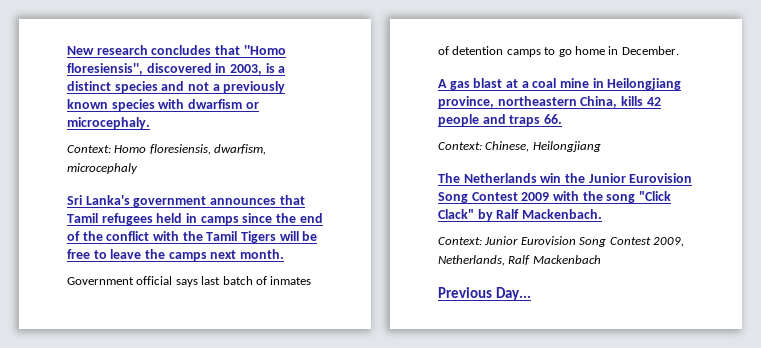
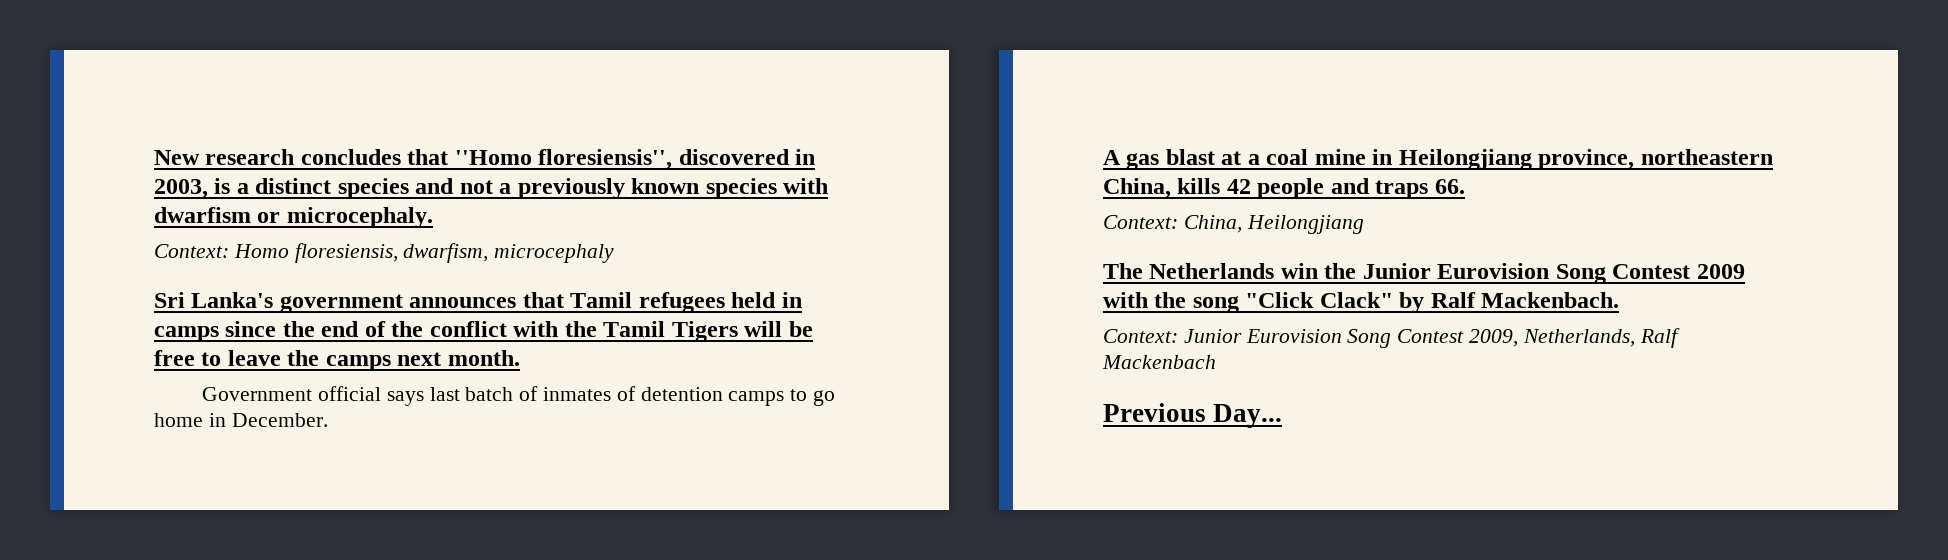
[485,141,530,152] Chinese, -> [1183,215,1242,233] China,

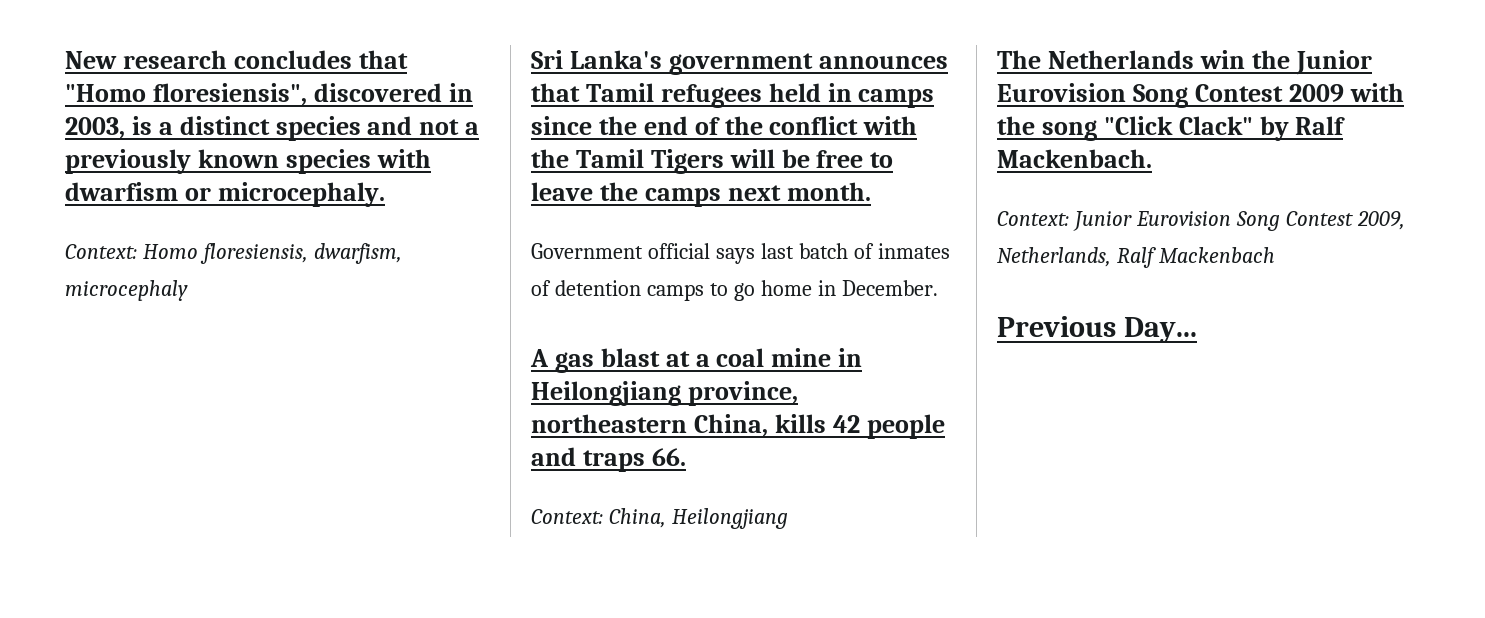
[454,149,673,170] ''Homo floresiensis'', -> [65,83,307,106] "Homo floresiensis",

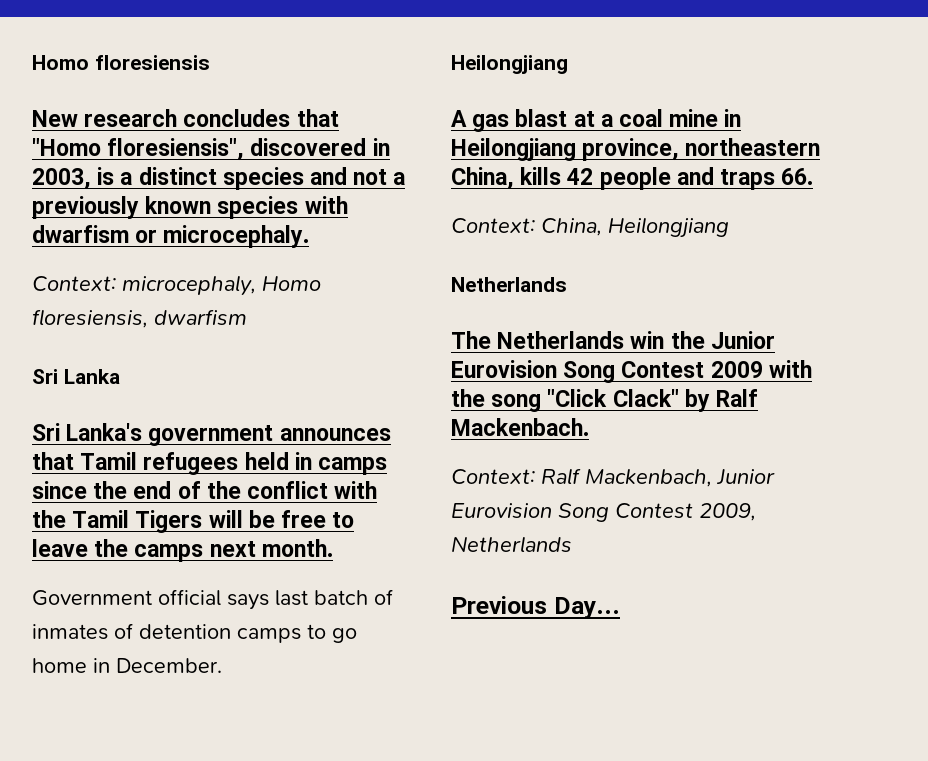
(65, 60) none -> [32,55,210,70] Homo floresiensis //
(137, 251) none -> [122,275,256,296] microcephaly,
[313,243,402,264] [65,280,188,301] dwarfism, microcephaly -> [154,309,247,325] [32,369,120,384] dwarfism // Sri Lanka
(938, 288) none -> [451,55,568,74] // Heilongjiang
(788, 518) none -> [451,277,567,292] // Netherlands
(1069, 218) none -> [541,468,712,487] Ralf Mackenbach,
[997,247,1275,268] Netherlands, Ralf Mackenbach -> [451,536,572,553] Netherlands

